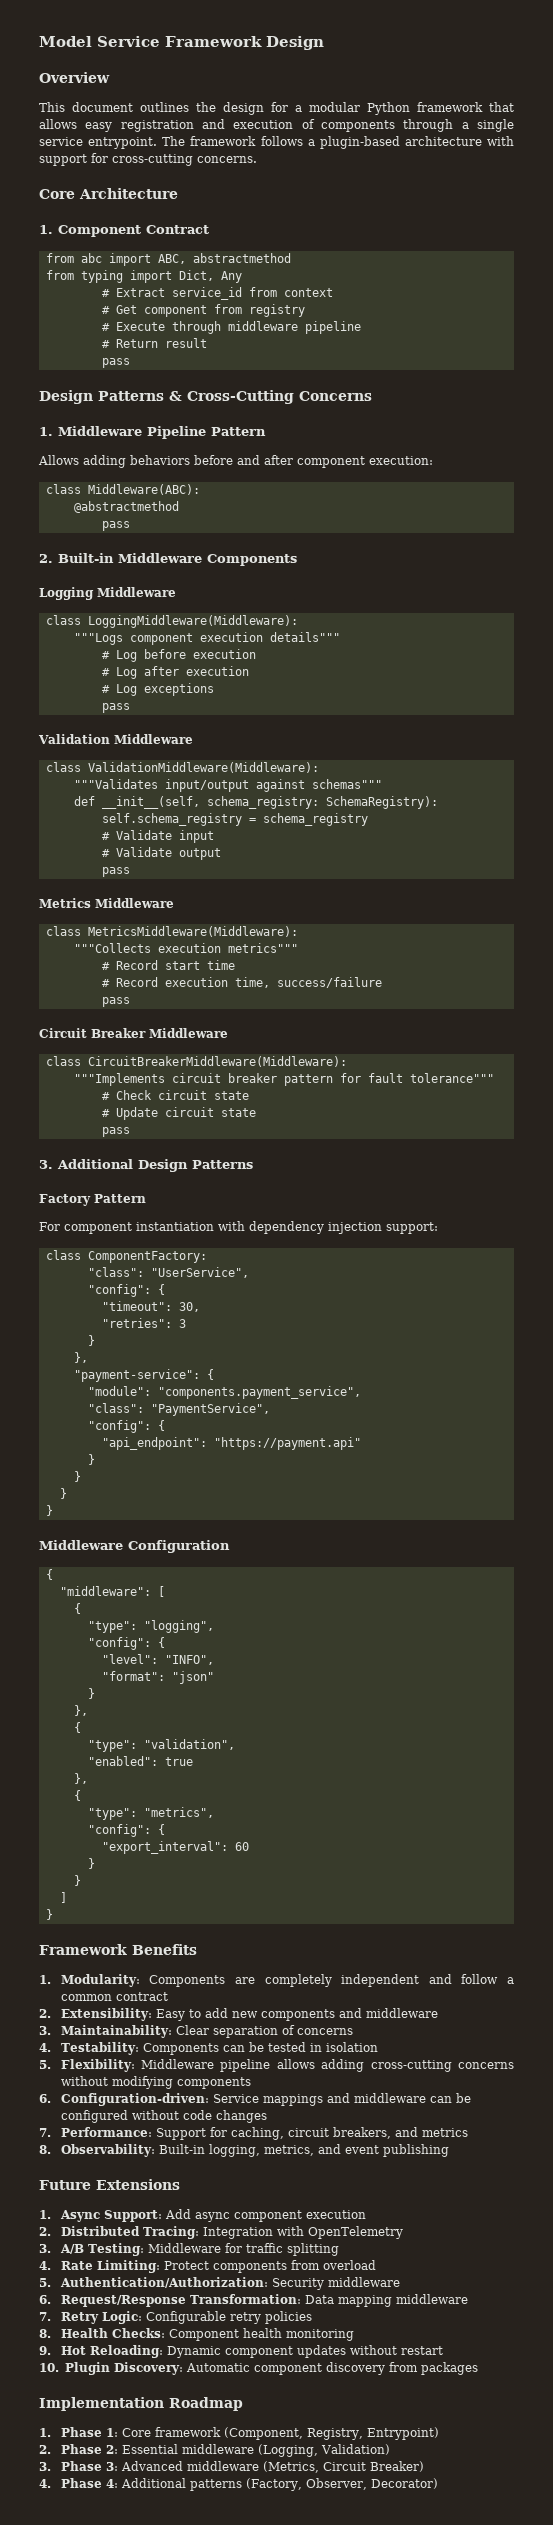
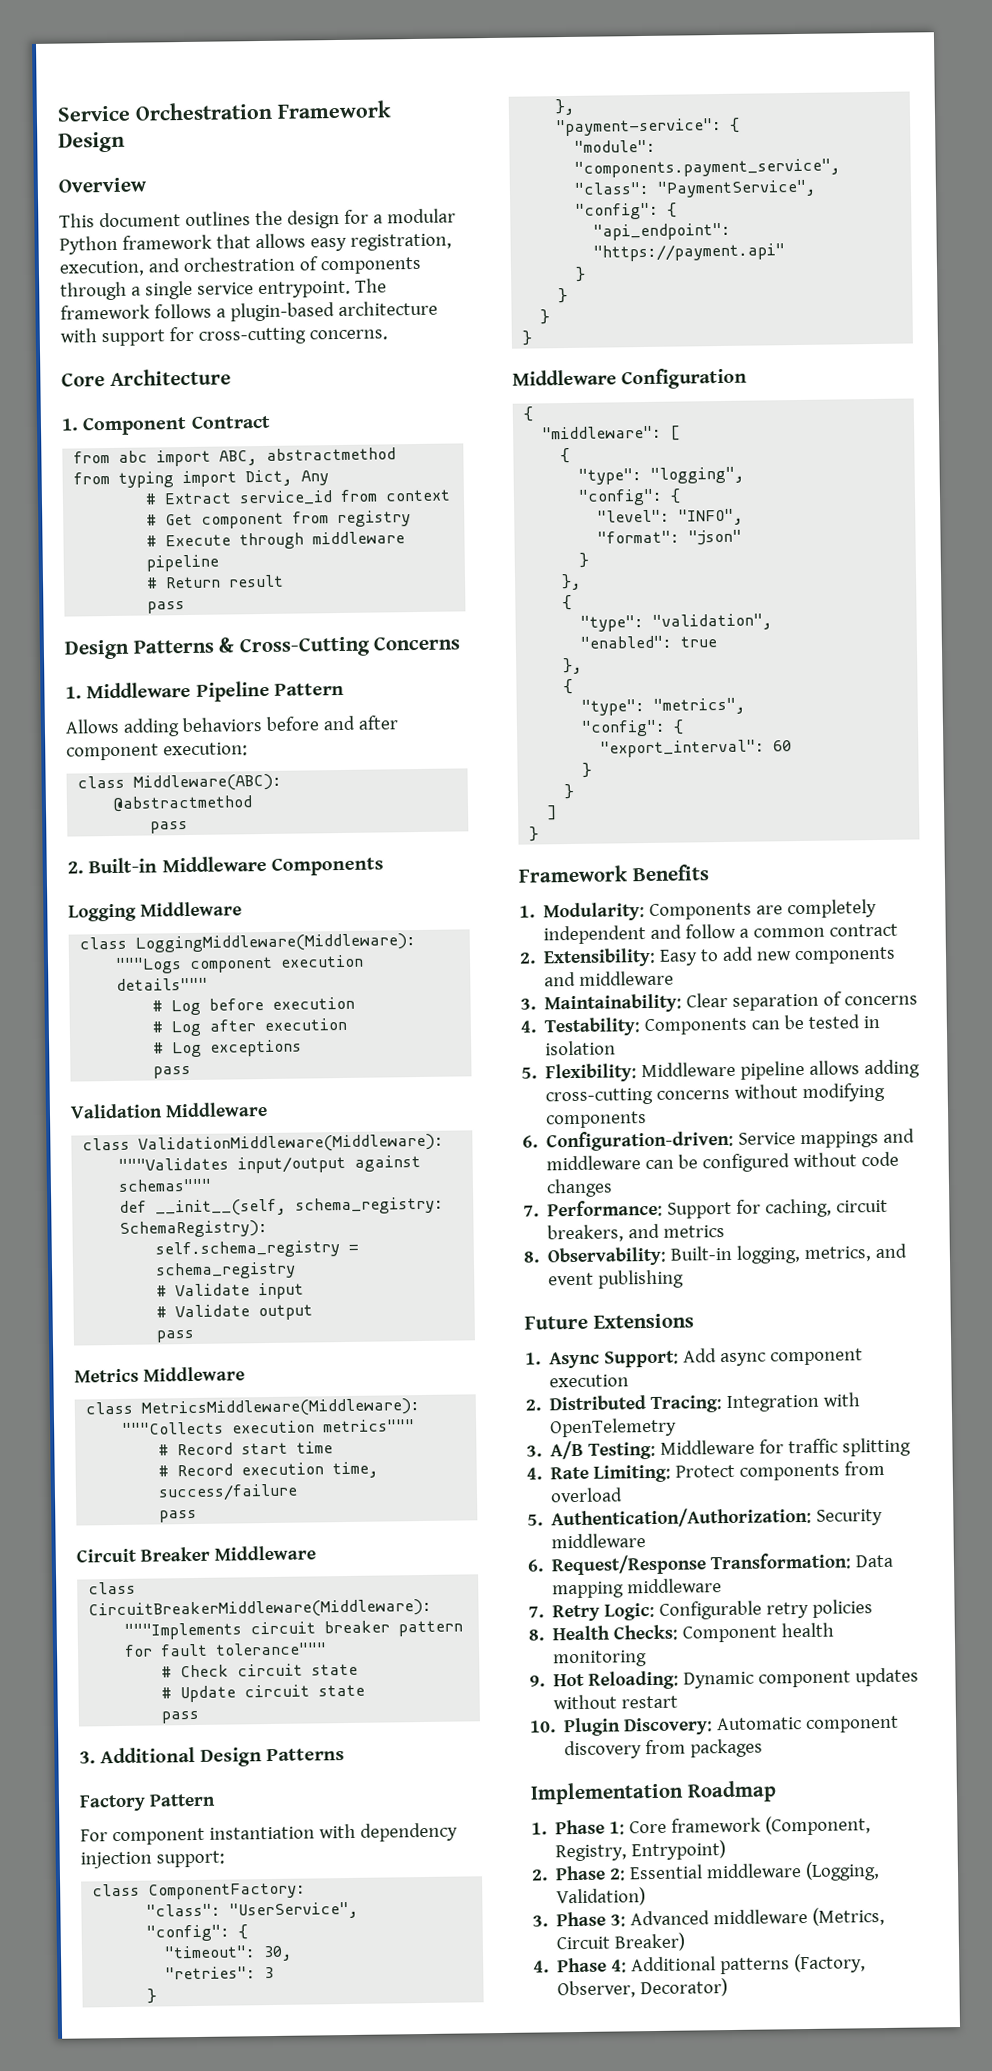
[39,36,160,47] Model Service -> [57,101,272,122] Service Orchestration
[120,119,294,132] registration and execution -> [349,233,452,251] [59,256,295,277] registration, execution, and orchestration

